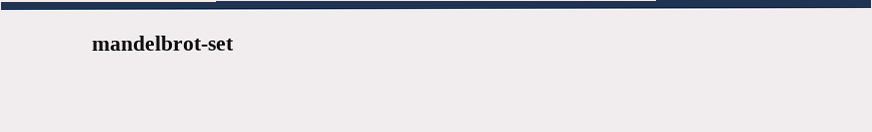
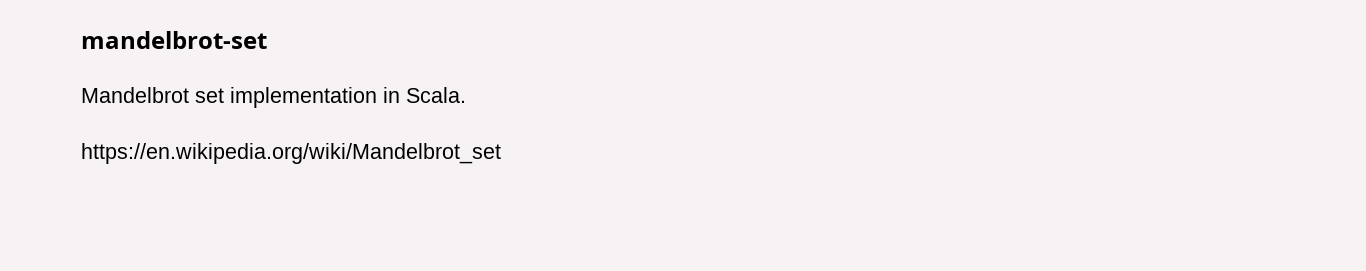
(234, 43) none -> [81,87,466,108] [81,143,501,164] // Mandelbrot set implementation in Scala. // https://en.wikipedia.org/wiki/Mandelbrot_set

